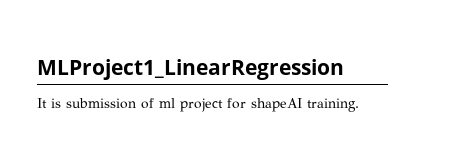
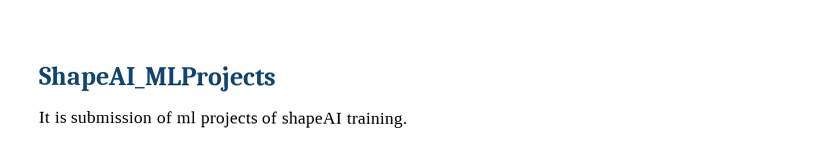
[37,59,344,80] MLProject1_LinearRegression -> [38,65,277,92] ShapeAI_MLProjects
[180,98,246,112] project for -> [199,111,278,128] projects of

